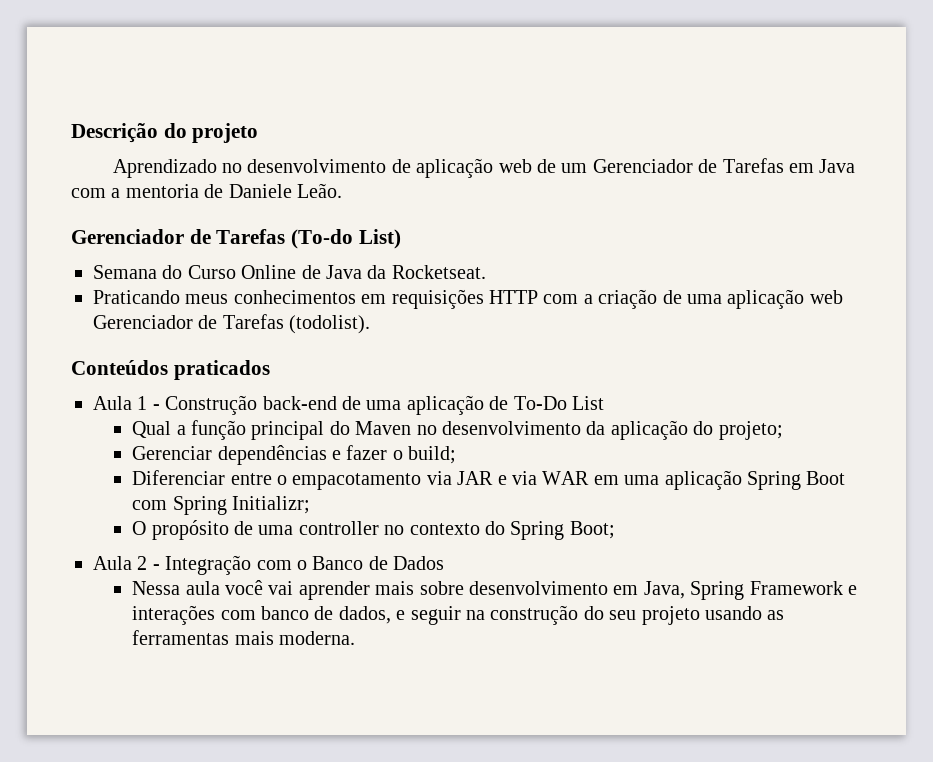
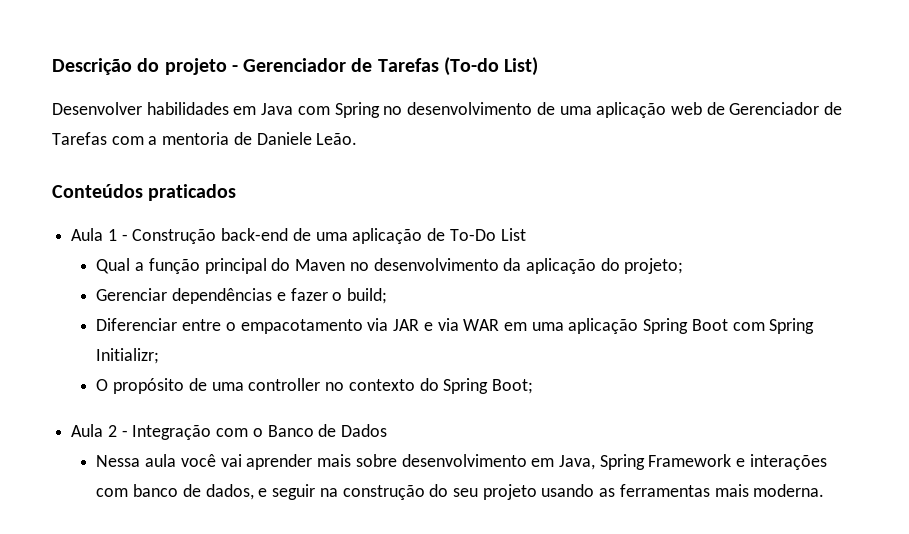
[112,159,217,178] // Aprendizado -> [231,57,539,76] [52,102,380,118] - Gerenciador de Tarefas (To-do List) // Desenvolver habilidades em Java com Spring
(411, 166) none -> [559,106,592,115] uma
[561,158,856,173] um Gerenciador de Tarefas em Java -> [729,102,843,115] [52,132,107,145] Gerenciador de Tarefas
[71,229,401,249] [93,265,486,279] [93,289,843,309] [93,314,371,334] // Gerenciador de Tarefas (To-do List) // Semana do Curso Online de Java da Rocketseat. // Praticando meus conhecimentos em requisições HTTP com a criação de uma aplicação web Gerenciador de Tarefas (todolist). -> (358, 139) none

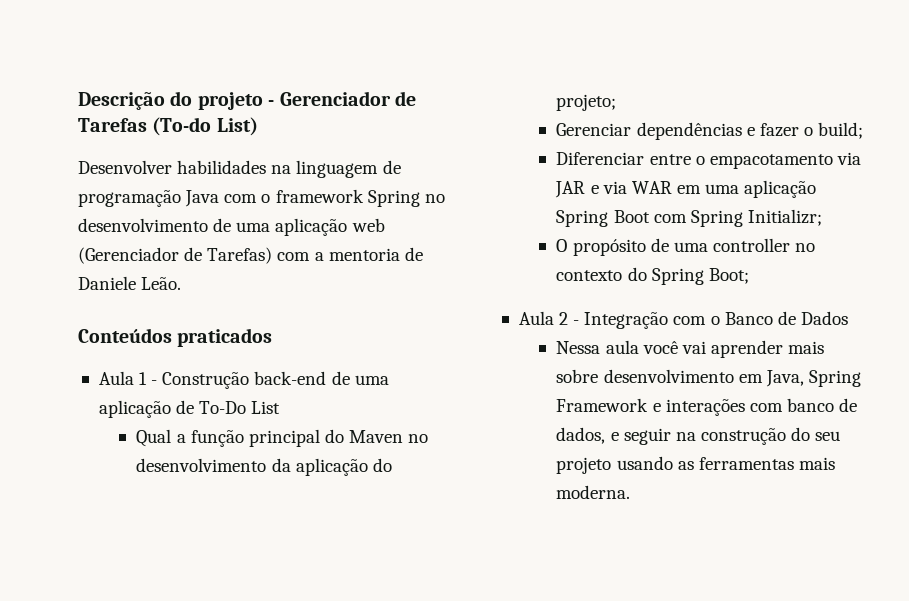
[233,103,330,115] em Java com -> [271,160,401,178] [78,189,364,207] na linguagem de programação Java com o framework
[706,102,843,115] [52,132,107,145] de Gerenciador de Tarefas -> [78,247,273,264] (Gerenciador de Tarefas)

